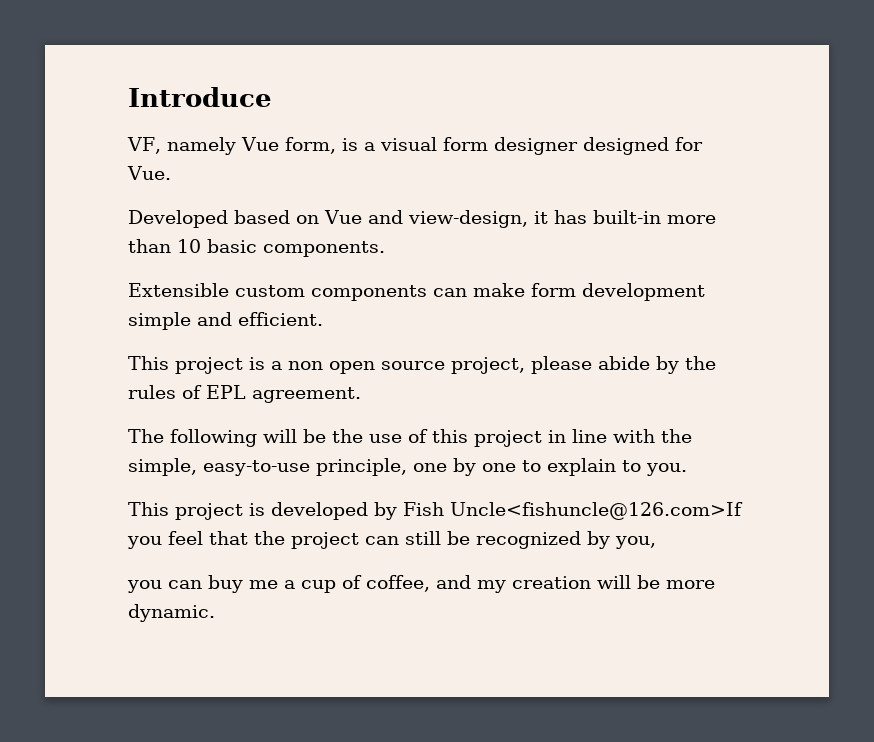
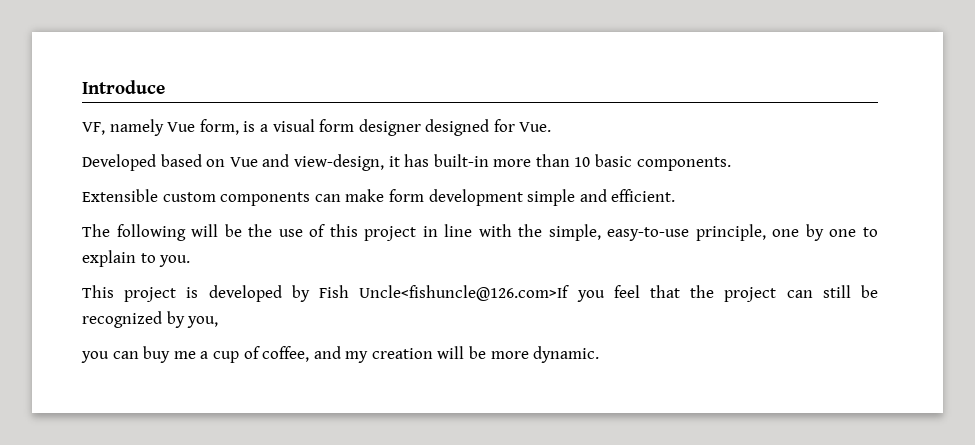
[128,356,716,374] [128,385,361,403] // This project is a non open source project, please abide by the rules of EPL agreement. -> (676, 195) none

